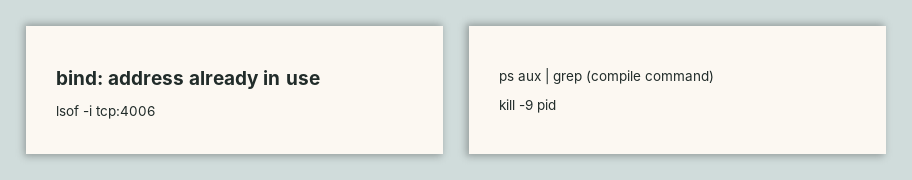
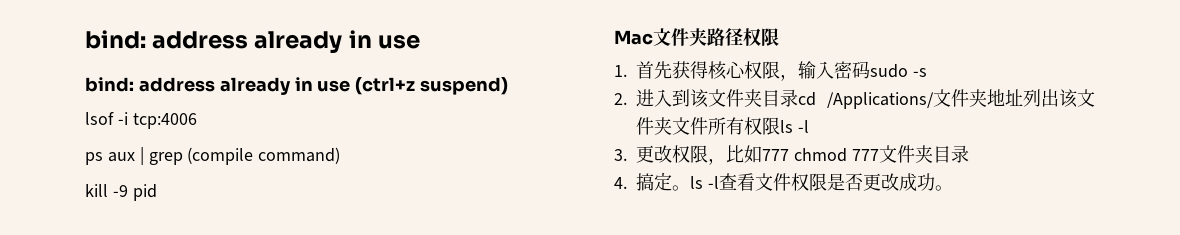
[56,70,320,89] bind: address already in use -> [85,30,420,53] [85,77,509,95] bind: address already in use // bind: address already in use (ctrl+z suspend)
(556, 106) none -> [614,28,779,46] [614,61,927,81] [614,89,1095,109] [636,117,809,135] [614,145,969,165] [614,172,953,191] // Mac文件夹路径权限 // 1.首先获得核心权限，输入密码sudo -s // 2.进入到该文件夹目录cd /Applications/文件夹地址列出该文件夹文件所有权限ls -l // 3.更改权限，比如777 chmod 777文件夹目录 // 4.搞定。ls -l查看文件权限是否更改成功。

